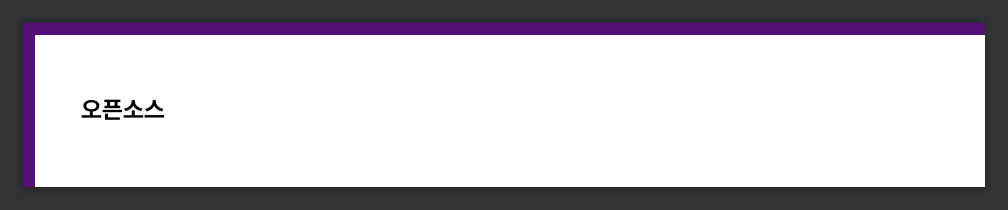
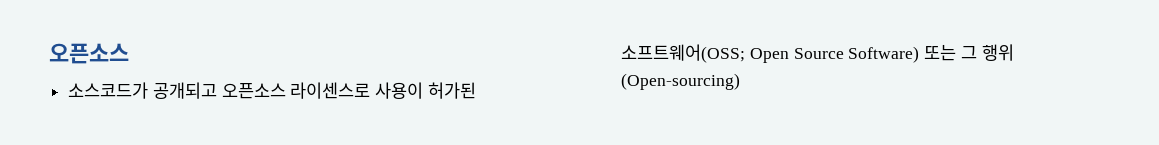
[81,99,165,120] 오픈소스 -> [49,43,129,64] [68,82,476,99] [621,44,1014,63] [621,73,741,90] 오픈소스 // 소스코드가 공개되고 오픈소스 라이센스로 사용이 허가된 소프트웨어(OSS; Open Source Software) 또는 그 행위 (Open-sourcing)

